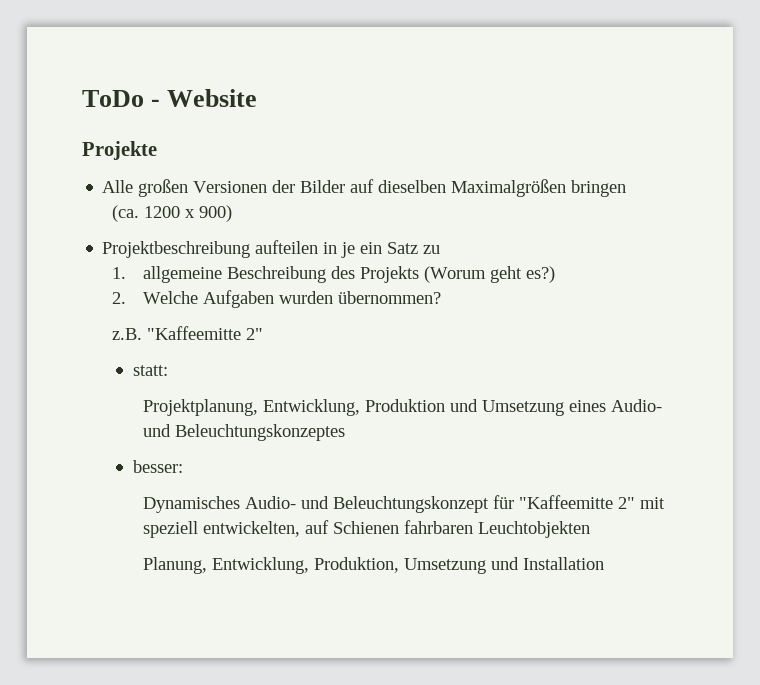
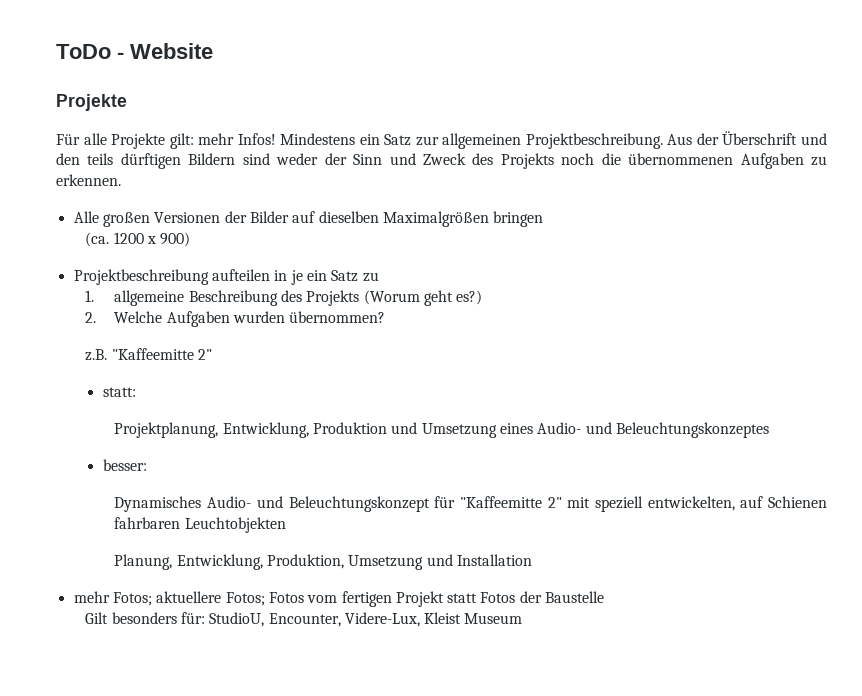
(157, 150) none -> [56,131,827,149] [56,153,827,169] [56,174,121,186] // Für alle Projekte gilt: mehr Infos! Mindestens ein Satz zur allgemeinen Projektbeschreibung. Aus der Überschrift und den teils dürftigen Bildern sind weder der Sinn und Zweck des Projekts noch die übernommenen Aufgaben zu erkennen.
(604, 563) none -> [73,591,605,607] [85,612,523,627] // mehr Fotos; aktuellere Fotos; Fotos vom fertigen Projekt statt Fotos der Baustelle // Gilt besonders für: StudioU, Encounter, Videre-Lux, Kleist Museum

